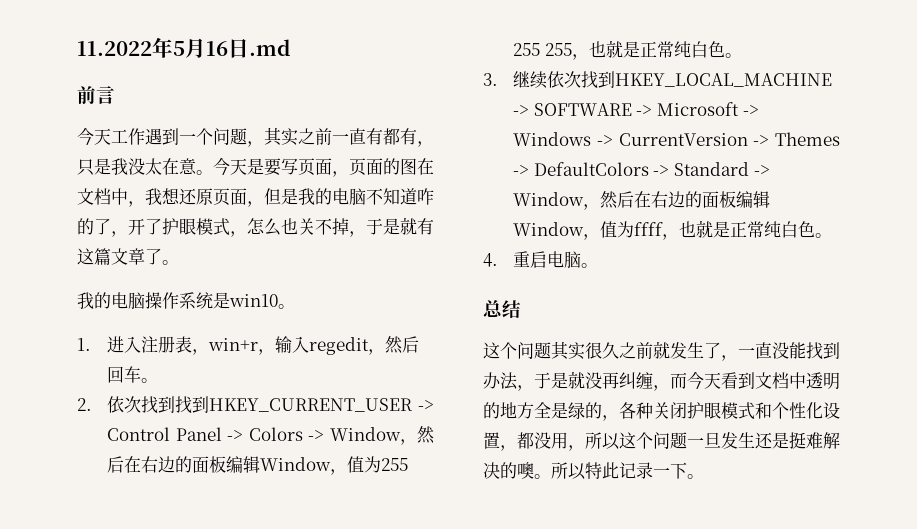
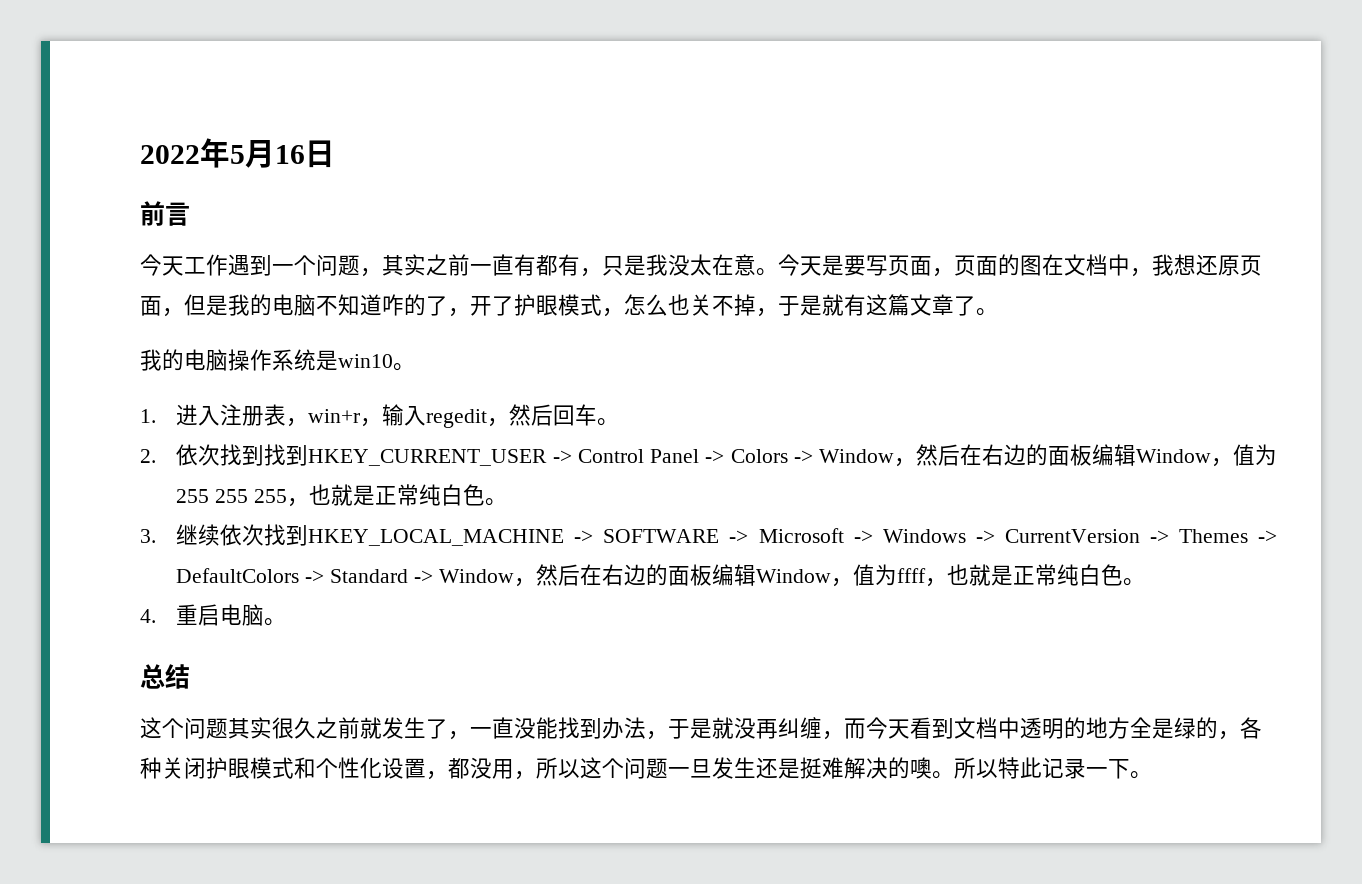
[77,41,152,56] 11.2022 -> [140,145,200,164] 2022
[249,39,290,56] .md -> (335, 154) none

